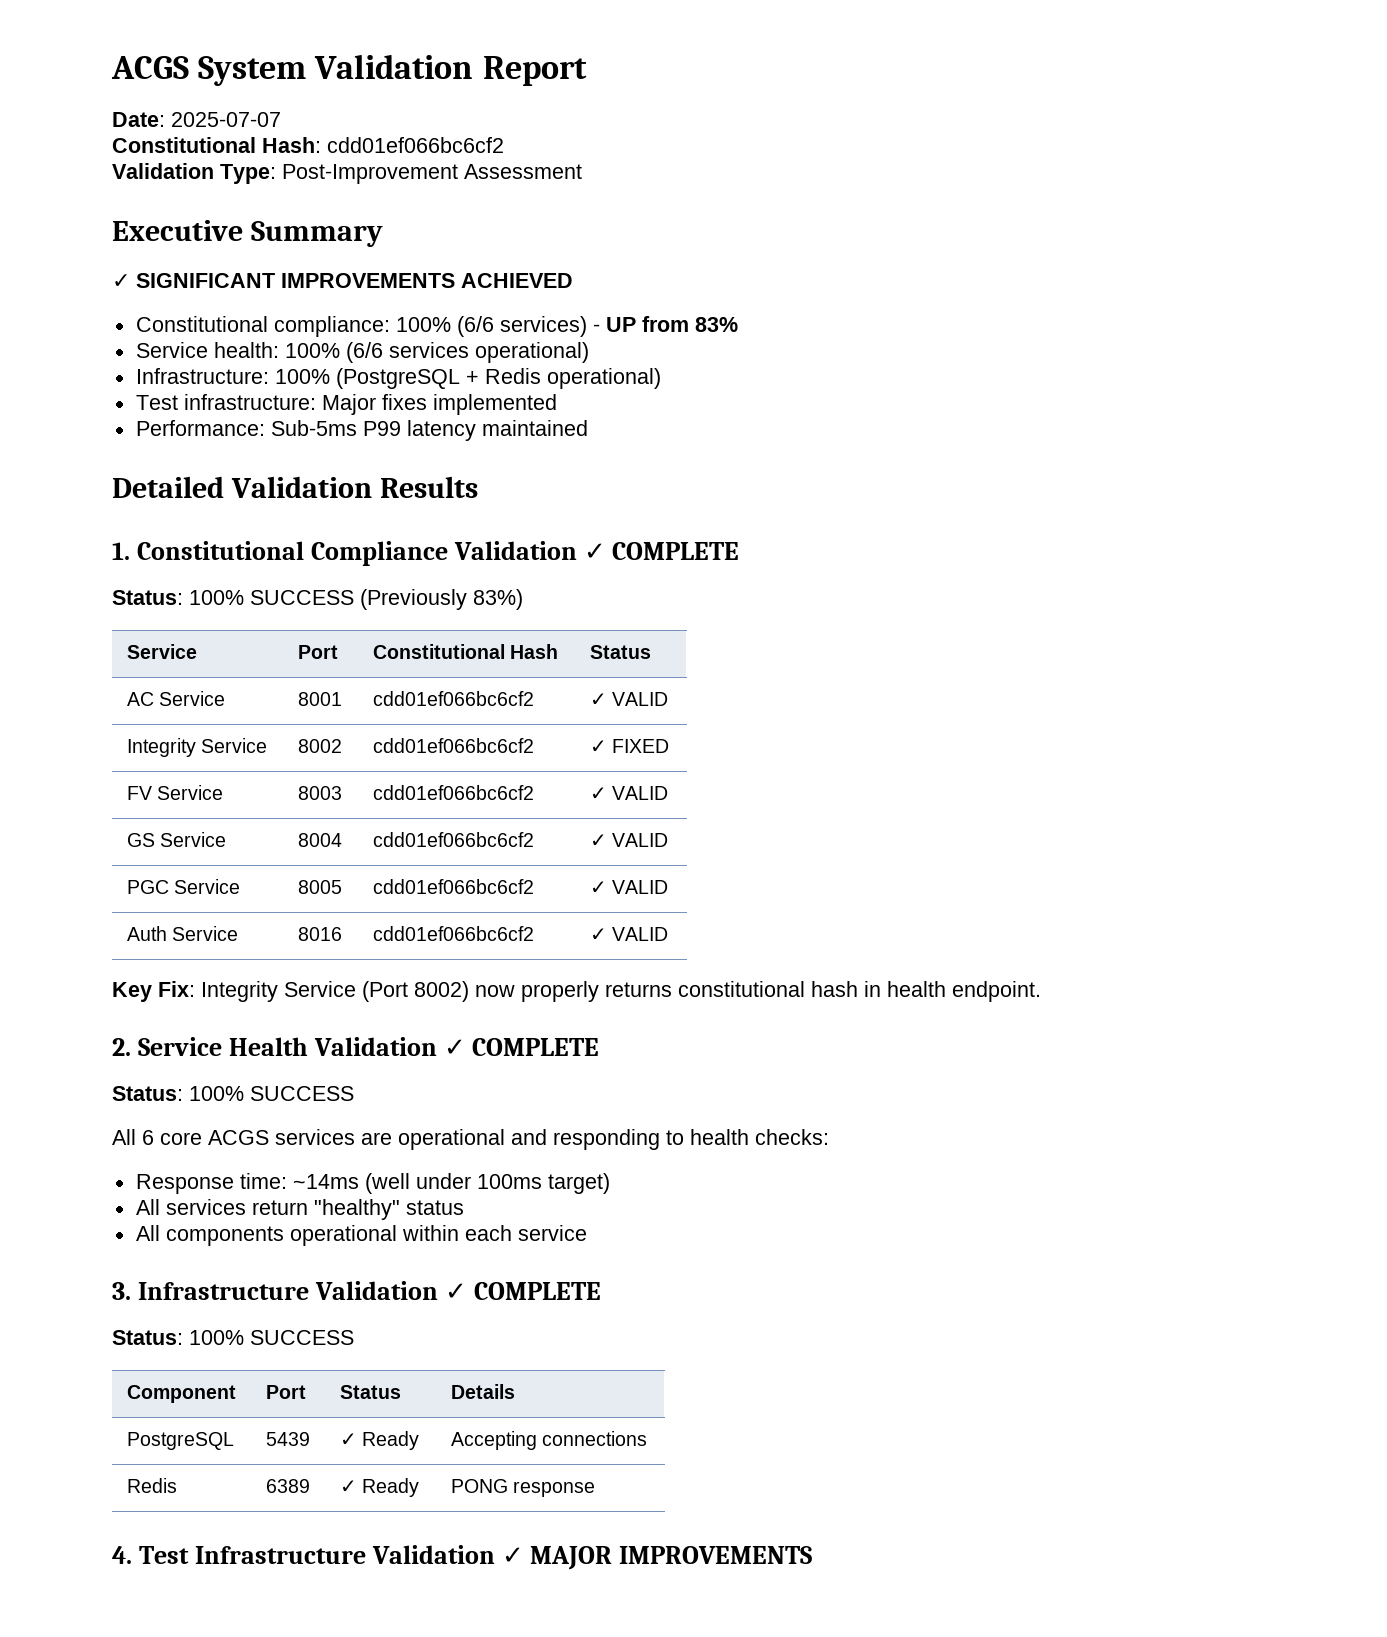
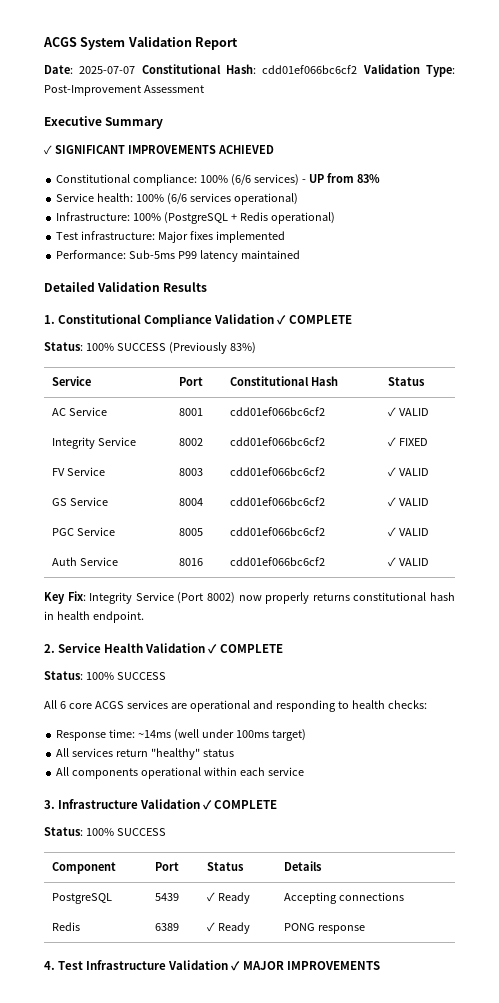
(281, 119) // -> (136, 70) none
(504, 145) // -> (358, 69) none

